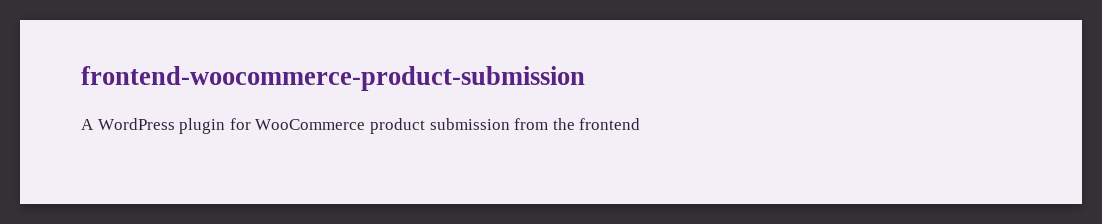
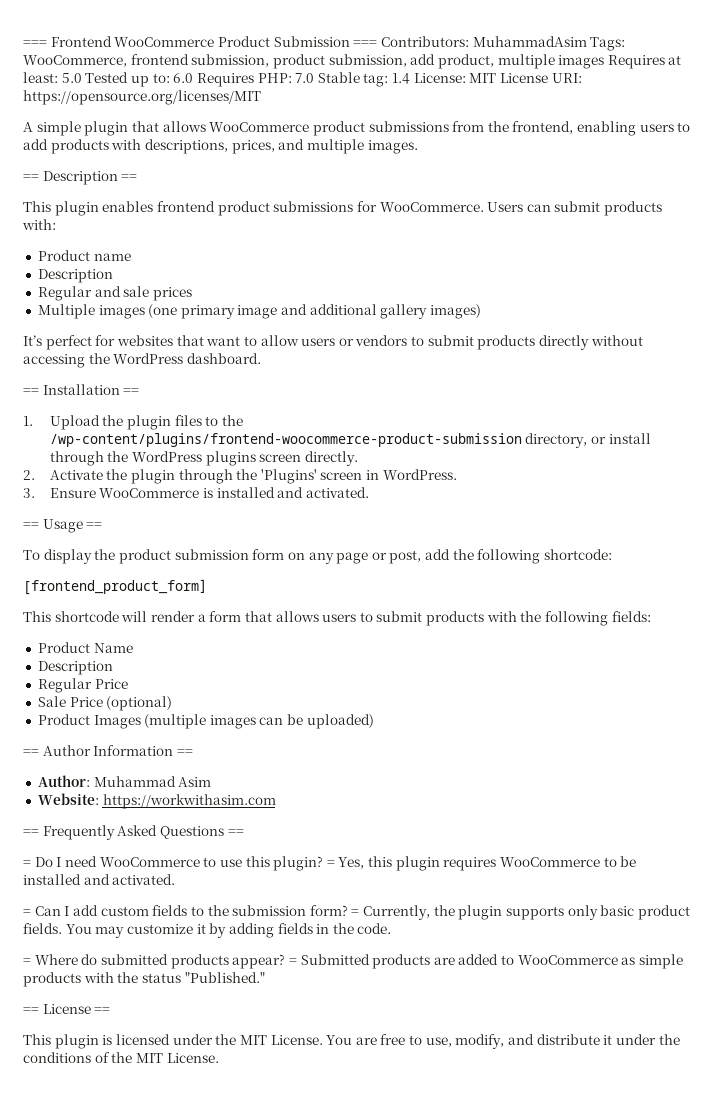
[81,66,585,91] [81,118,251,134] frontend-woocommerce-product-submission // A WordPress plugin for -> [23,36,626,51] [23,54,682,69] [23,72,582,87] [23,90,261,105] [23,121,206,136] === Frontend WooCommerce Product Submission === Contributors: MuhammadAsim Tags: WooCommerce, frontend submission, product submission, add product, multiple images Requires at least: 5.0 Tested up to: 6.0 Requires PHP: 7.0 Stable tag: 1.4 License: MIT License URI: https://opensource.org/licenses/MIT // A simple plugin that allows
[429,118,510,130] submission -> [368,121,449,132] submissions
[579,118,641,130] frontend -> [512,121,691,136] [23,139,418,154] [23,171,138,185] [23,201,663,216] [22,219,56,230] [37,250,131,261] [37,269,113,283] [37,286,192,301] [37,304,482,319] [23,335,643,350] [23,353,261,368] [23,384,140,395] [23,415,243,430] [49,433,651,448] [49,451,358,466] [23,469,457,484] [23,487,369,498] [23,519,103,533] [23,549,613,564] [23,579,207,595] [23,611,651,626] [37,642,133,653] [37,661,113,675] [37,678,128,693] [37,696,173,711] [37,714,374,729] [23,745,193,756] [37,775,212,787] [37,793,276,809] [23,825,244,840] [23,856,637,871] [23,874,176,885] [23,905,690,920] [23,923,392,938] [23,954,684,969] [23,972,265,987] [23,1004,111,1014] [23,1034,680,1049] [23,1052,219,1063] frontend, enabling users to add products with descriptions, prices, and multiple images. // == Description == // This plugin enables frontend product submissions for WooCommerce. Users can submit products with: // Product name // Description // Regular and sale prices // Multiple images (one primary image and additional gallery images) // It’s perfect for websites that want to allow users or vendors to submit products directly without accessing the WordPress dashboard. // == Installation == // 1. Upload the plugin files to the /wp-content/plugins/frontend-woocommerce-product-submission directory, or install through the WordPress plugins screen directly. // 2. Activate the plugin through the 'Plugins' screen in WordPress. // 3. Ensure WooCommerce is installed and activated. // == Usage == // To display the product submission form on any page or post, add the following shortcode: // [frontend_product_form] // This shortcode will render a form that allows users to submit products with the following fields: // Product Name // Description // Regular Price // Sale Price (optional) // Product Images (multiple images can be uploaded) // == Author Information == // Author: Muhammad Asim // Website: https://workwithasim.com // == Frequently Asked Questions == // = Do I need WooCommerce to use this plugin? = Yes, this plugin requires WooCommerce to be installed and activated. // = Can I add custom fields to the submission form? = Currently, the plugin supports only basic product fields. You may customize it by adding fields in the code. // = Where do submitted products appear? = Submitted products are added to WooCommerce as simple products with the status "Published." // == License == // This plugin is licensed under the MIT License. You are free to use, modify, and distribute it under the conditions of the MIT License.

